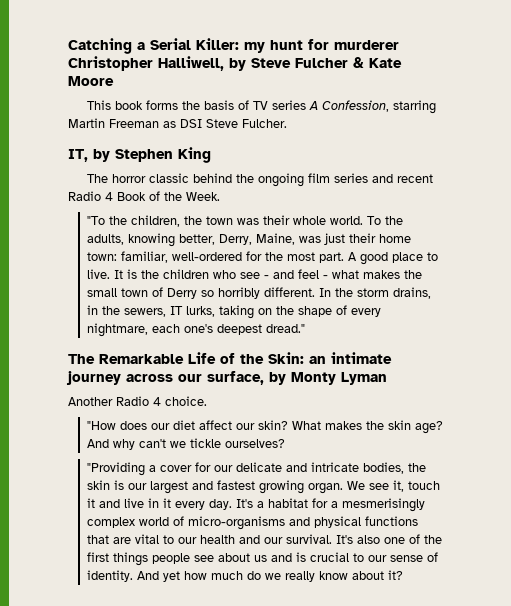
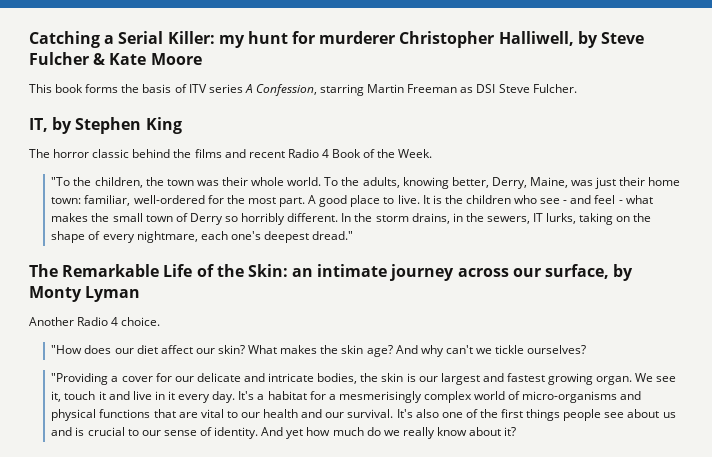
[252,101,268,110] TV -> [188,84,207,93] ITV
[257,173,368,187] ongoing film series -> [194,149,222,158] films

